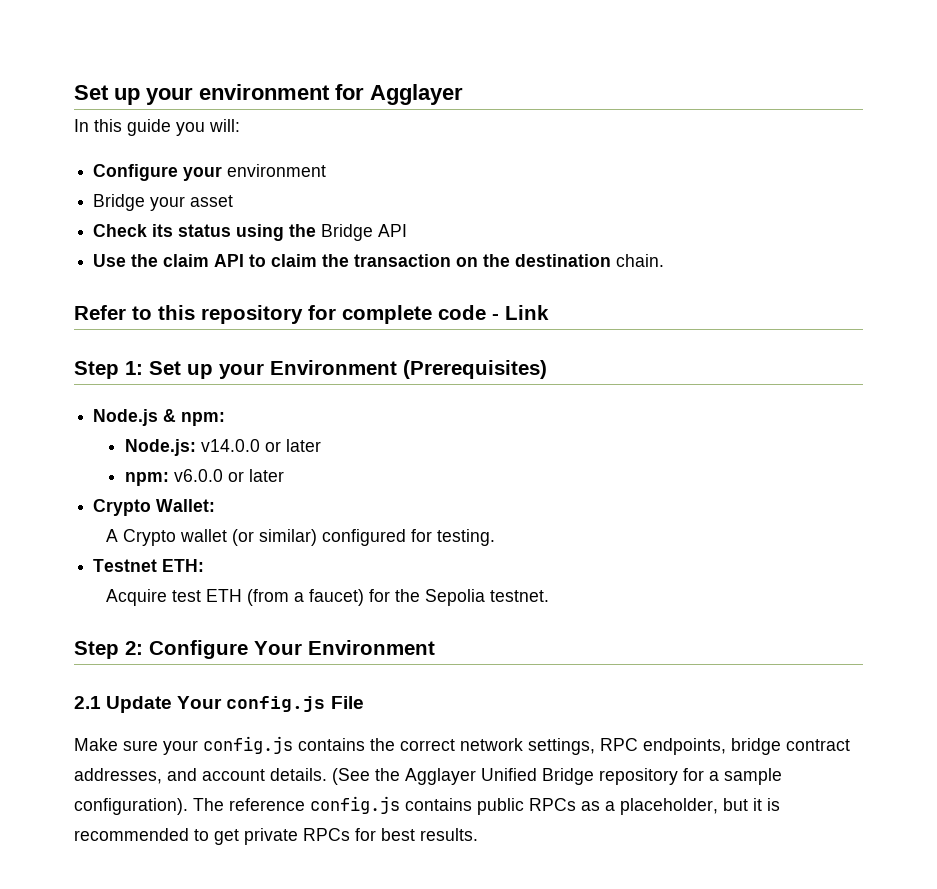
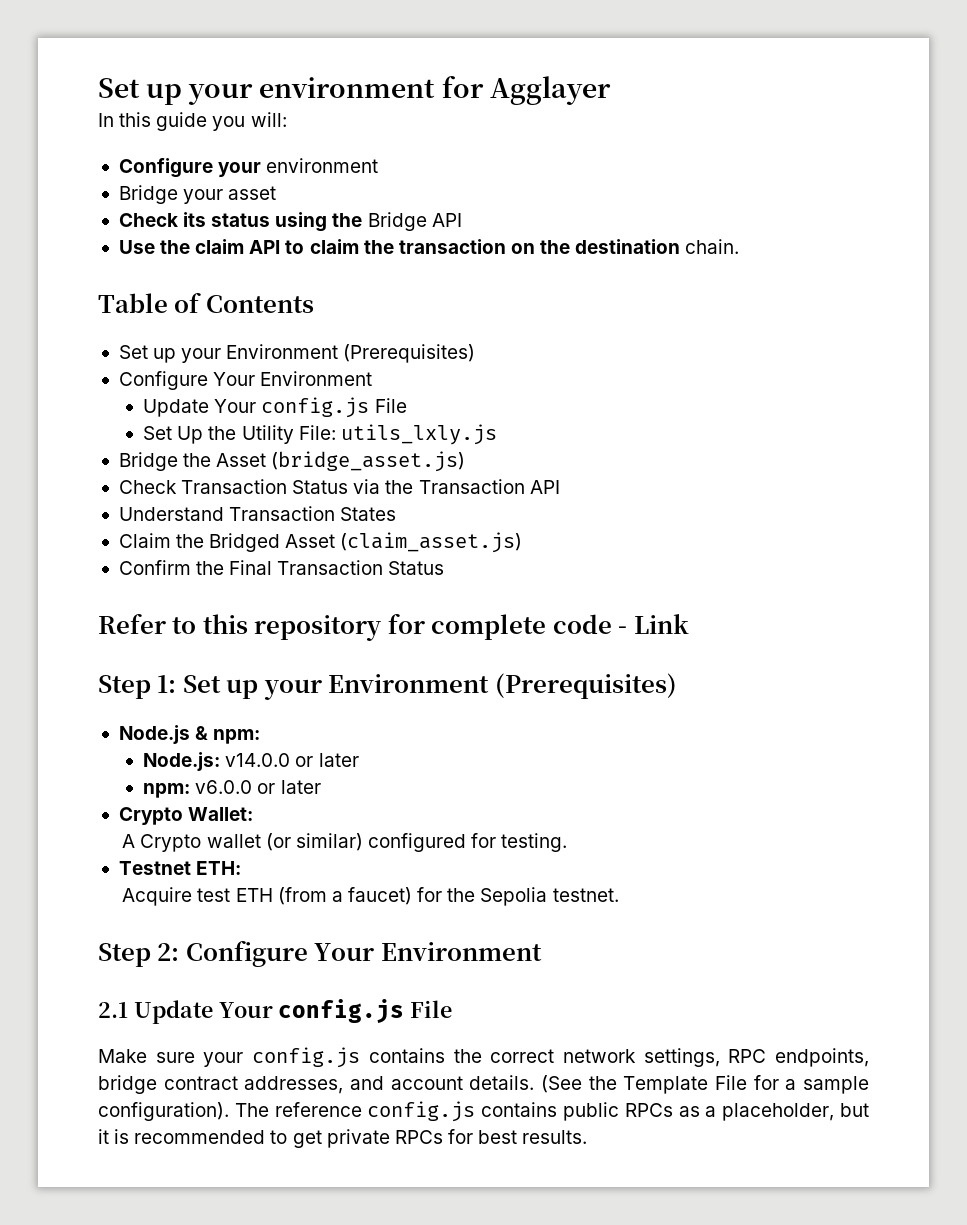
(665, 260) none -> [98,292,314,313] [118,344,476,363] [118,371,373,390] [143,397,407,418] [143,424,497,445] [118,451,466,472] [118,479,560,494] [118,506,397,521] [118,532,523,553] [118,560,445,575] // Table of Contents // Set up your Environment (Prerequisites) // Configure Your Environment // Update Your config.js File // Set Up the Utility File: utils_lxly.js // Bridge the Asset (bridge_asset.js) // Check Transaction Status via the Transaction API // Understand Transaction States // Claim the Bridged Asset (claim_asset.js) // Confirm the Final Transaction Status
[405,768,678,785] Agglayer Unified Bridge repository -> [623,1075,747,1094] Template File

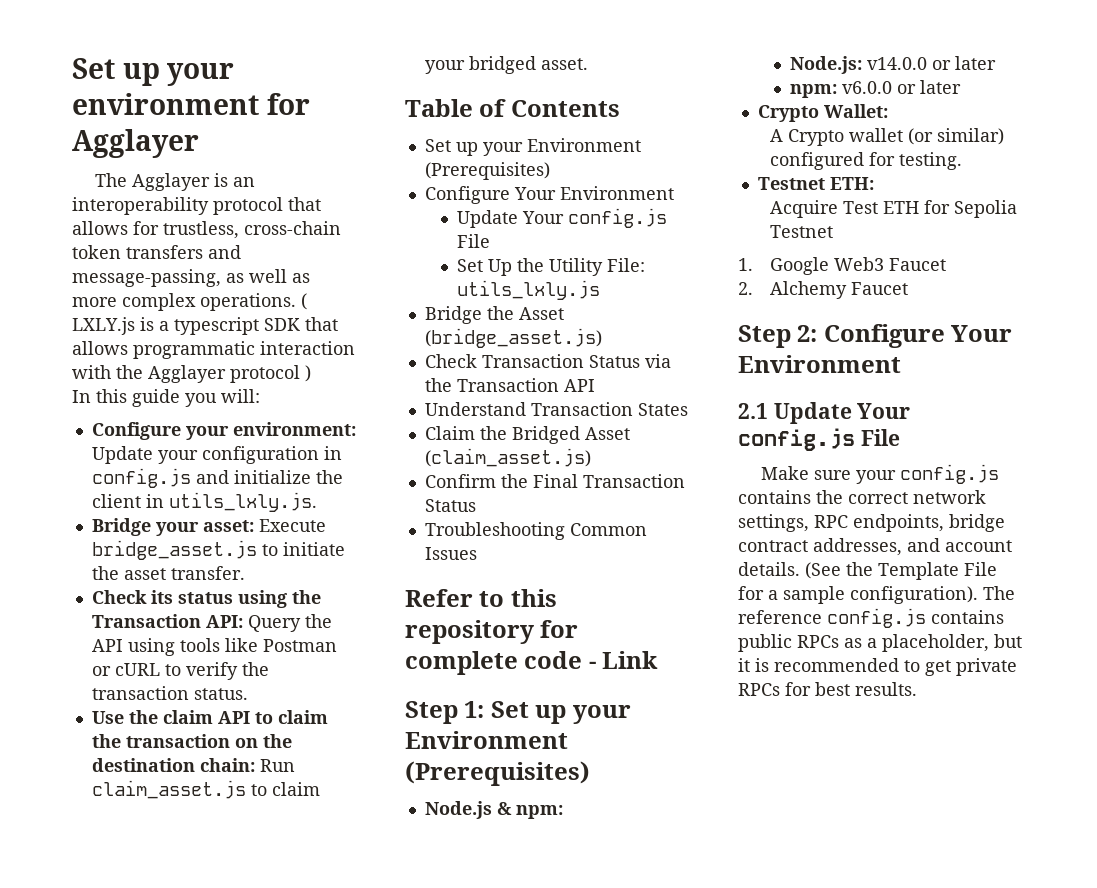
(611, 90) none -> [95,173,256,191] [72,197,321,215] [72,221,341,239] [72,245,241,259] [72,269,310,287] [72,293,307,311] [72,317,338,335] [72,341,355,359] [72,365,311,383] // The Agglayer is an interoperability protocol that allows for trustless, cross-chain token transfers and message-passing, as well as more complex operations. ( LXLY.js is a typescript SDK that allows programmatic interaction with the Agglayer protocol )
[266,158,379,173] [118,185,224,204] environment // Bridge your -> [232,422,356,436] [91,446,342,464] [91,468,343,488] [91,492,317,512] [91,518,326,536] [91,540,345,560] [91,566,119,580] environment: Update your configuration in config.js and initialize the client in utils_lxly.js. // Bridge your asset: Execute bridge_asset.js to initiate the
(277, 193) none -> [170,566,245,580] transfer.
[367,212,462,231] Bridge API -> [91,614,332,632] [91,638,337,656] [91,662,269,680] [91,686,248,700] Transaction API: Query the API using tools like Postman or cURL to verify the transaction status.
[685,239,740,254] chain. -> [199,758,295,772] [91,780,320,799] [424,56,588,74] chain: Run claim_asset.js to claim your bridged asset.
(445, 568) none -> [424,522,647,540] [424,547,477,560] // Troubleshooting Common Issues
[197,887,619,906] test ETH (from a faucet) for the Sepolia testnet. -> [842,200,1017,218] [769,225,833,238] [738,257,946,275] [738,281,908,299] Test ETH for Sepolia Testnet // 1. Google Web3 Faucet // 2. Alchemy Faucet

